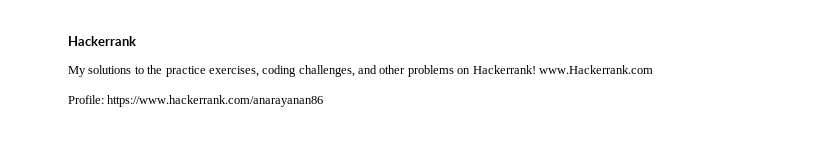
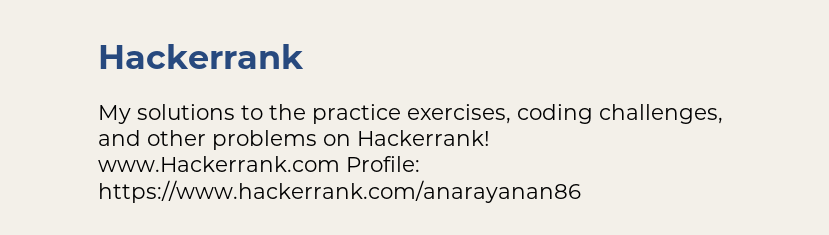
(653, 69) // -> (340, 164) none

